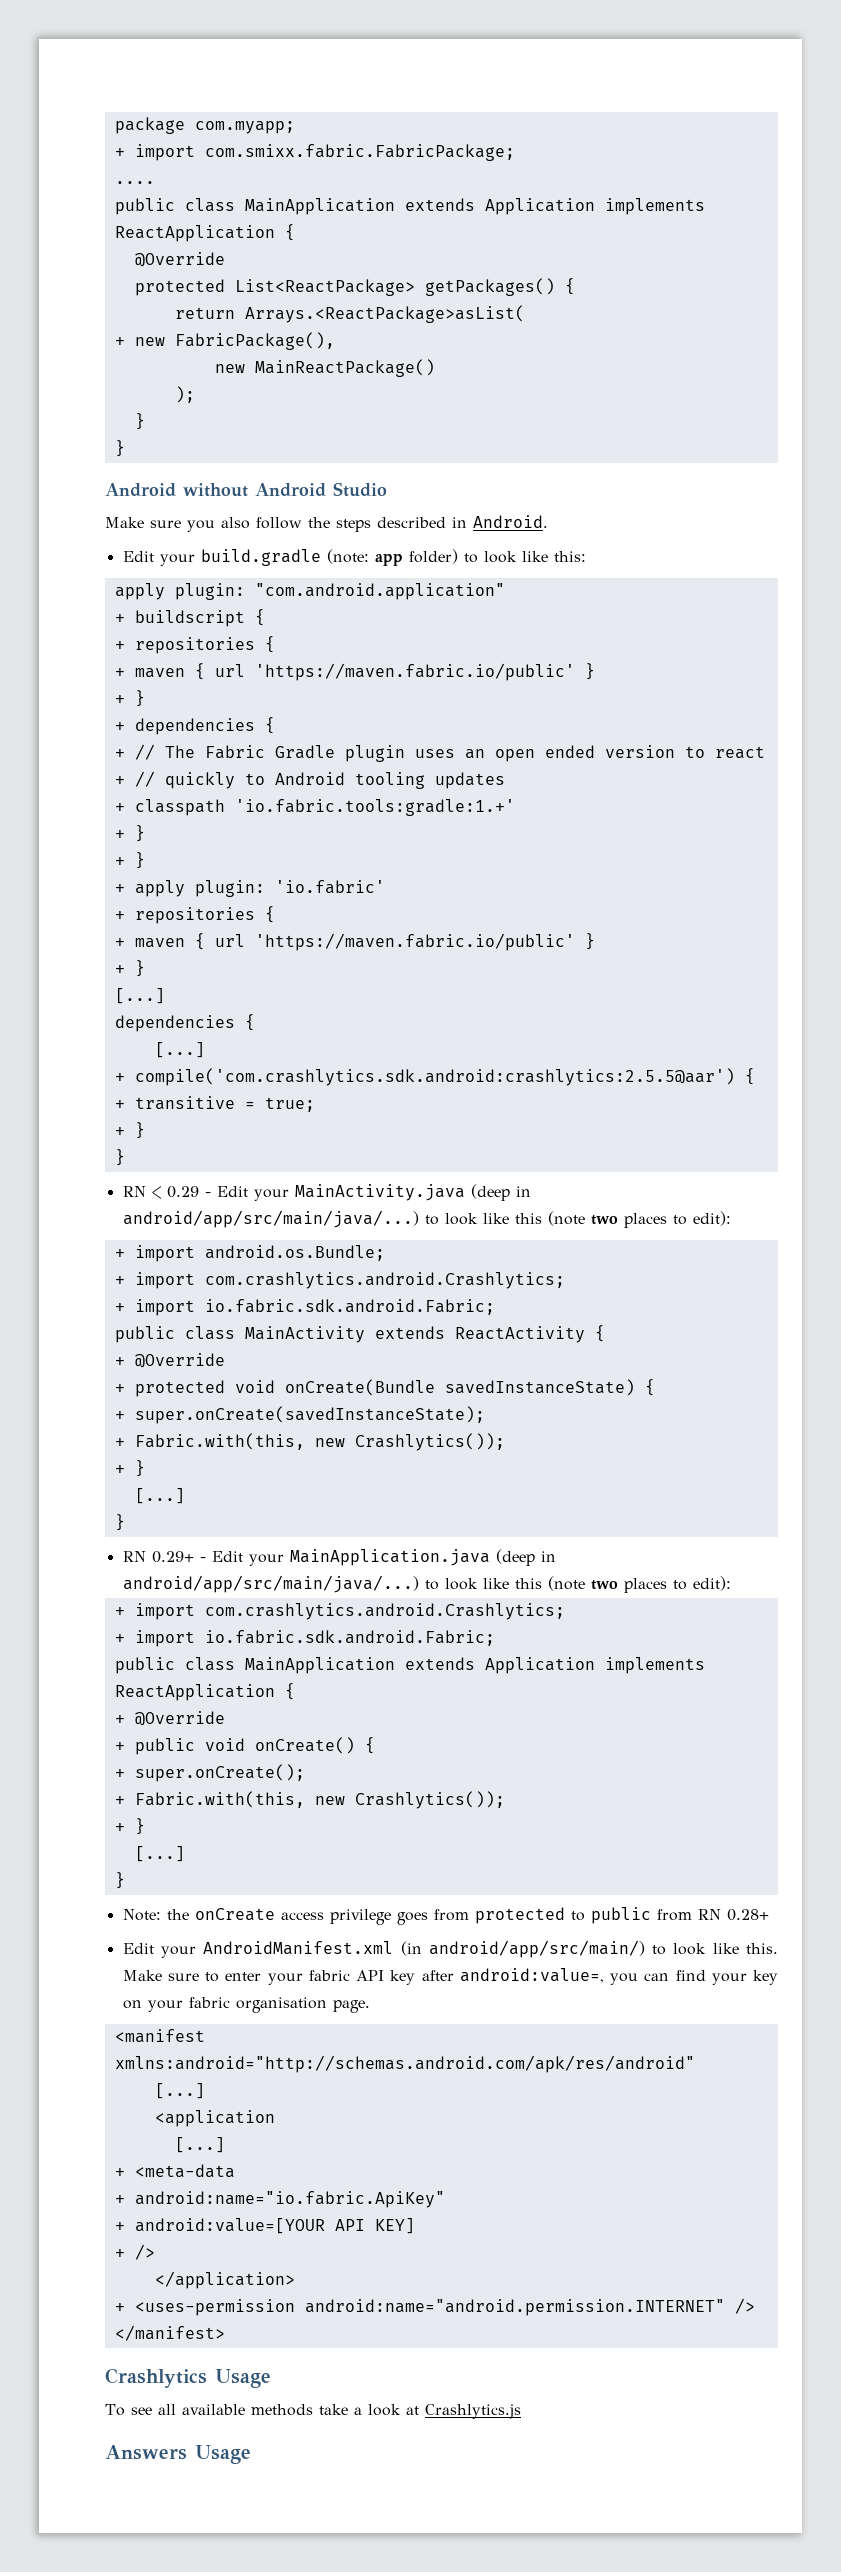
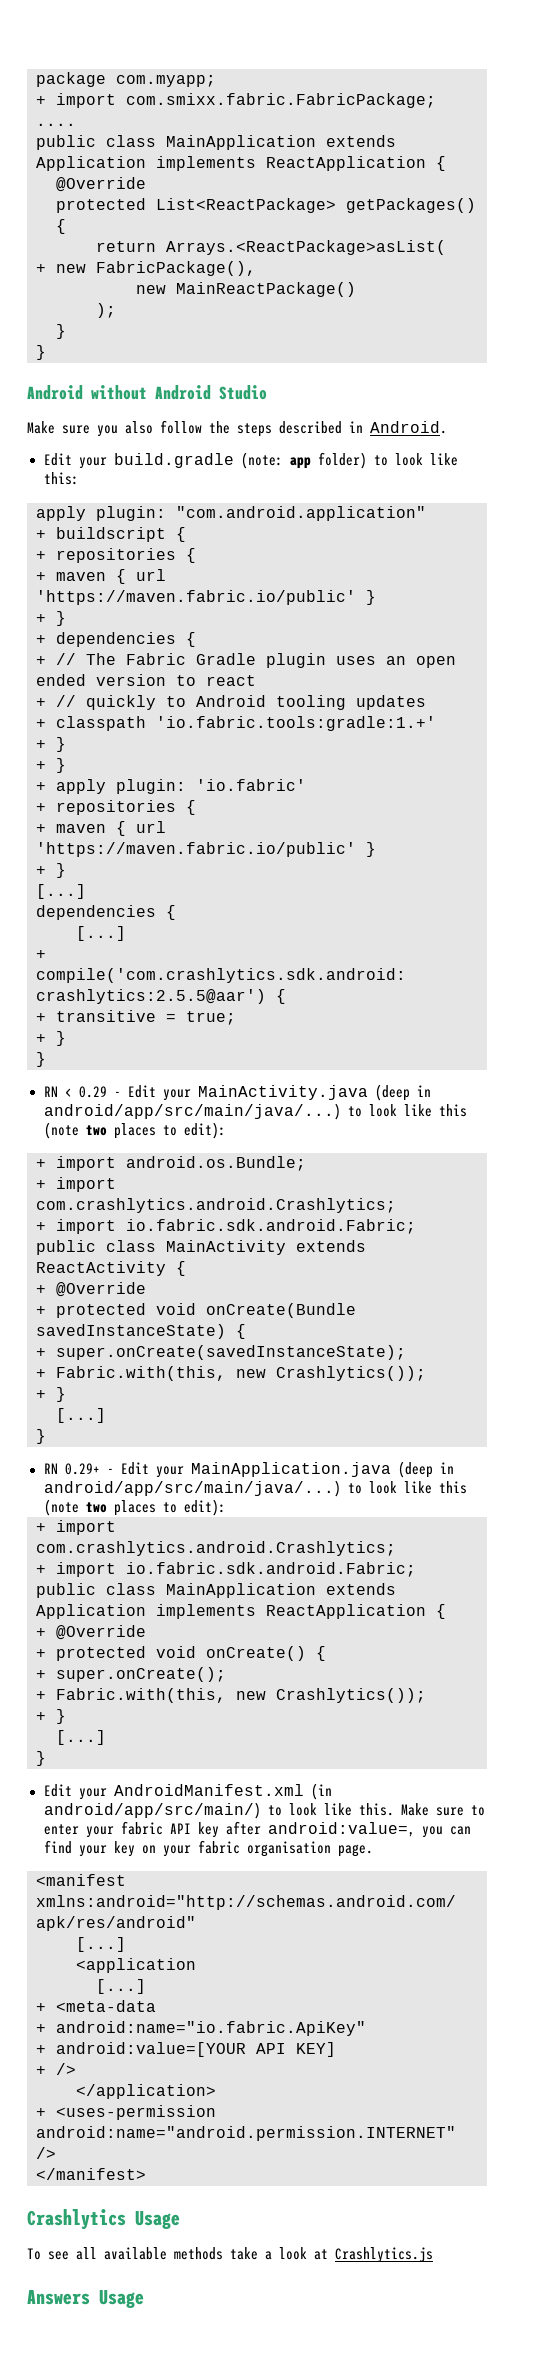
[134,1738,195,1755] public -> [56,1646,146,1661] protected
[122,1907,769,1925] // Note: the onCreate access privilege goes from protected to public from RN 0.28+ -> (46, 1758) none

